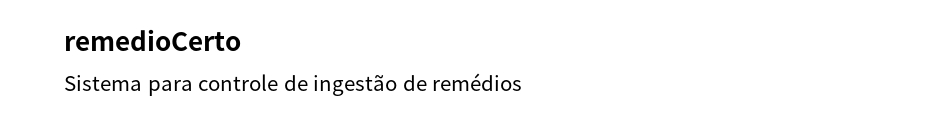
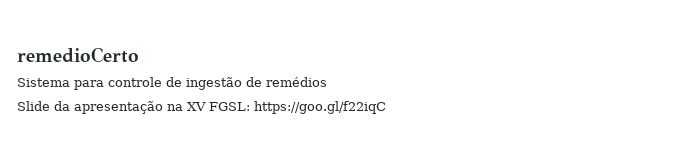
(523, 82) none -> [17,101,386,114] // Slide da apresentação na XV FGSL: https://goo.gl/f22iqC

